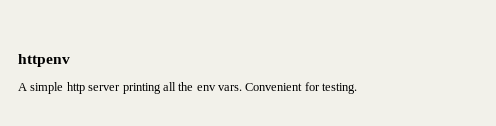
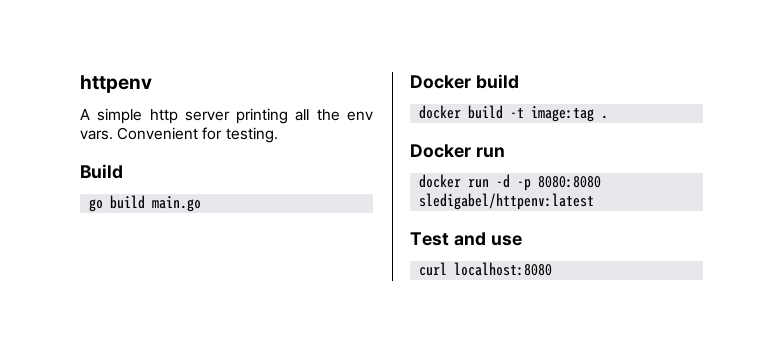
(358, 88) none -> [80,164,123,179] [89,195,202,212] [410,74,519,89] [419,105,609,122] [410,144,505,158] [419,174,602,191] [419,193,595,210] [410,232,522,246] [419,262,553,276] // Build // go build main.go // Docker build // docker build -t image:tag . // Docker run // docker run -d -p 8080:8080 sledigabel/httpenv:latest // Test and use // curl localhost:8080

